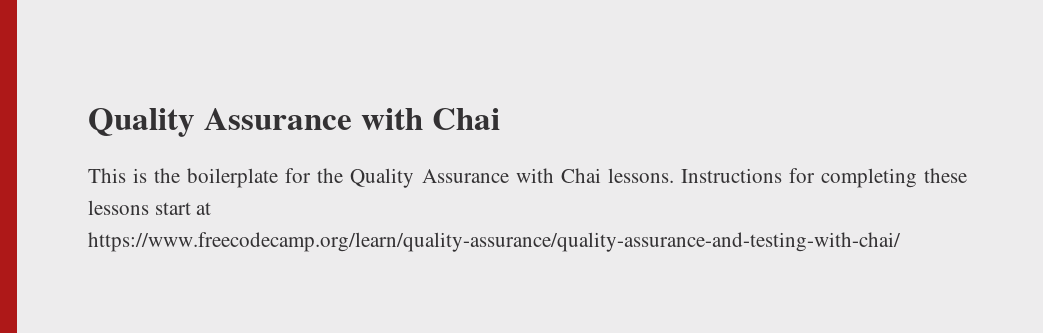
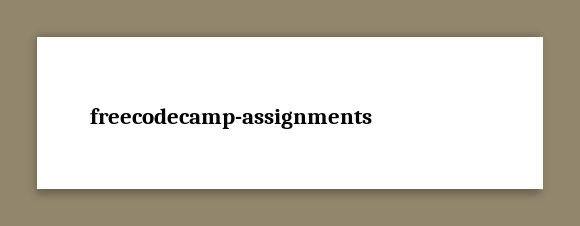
[88,108,500,137] [88,168,967,188] [88,200,212,215] [88,232,901,252] Quality Assurance with Chai // This is the boilerplate for the Quality Assurance with Chai lessons. Instructions for completing these lessons start at https://www.freecodecamp.org/learn/quality-assurance/quality-assurance-and-testing-with-chai/ -> [90,108,372,129] freecodecamp-assignments

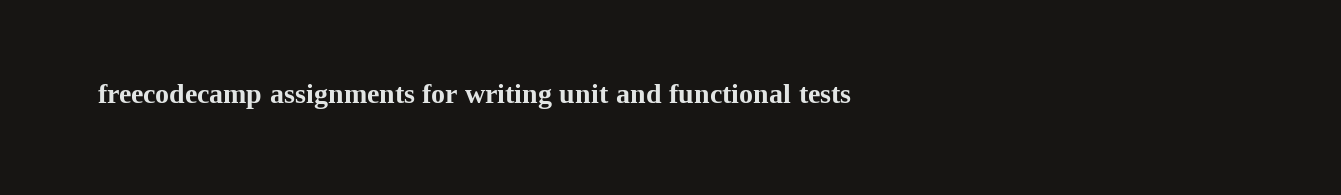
[90,108,372,129] freecodecamp-assignments -> [98,84,851,109] freecodecamp assignments for writing unit and functional tests

